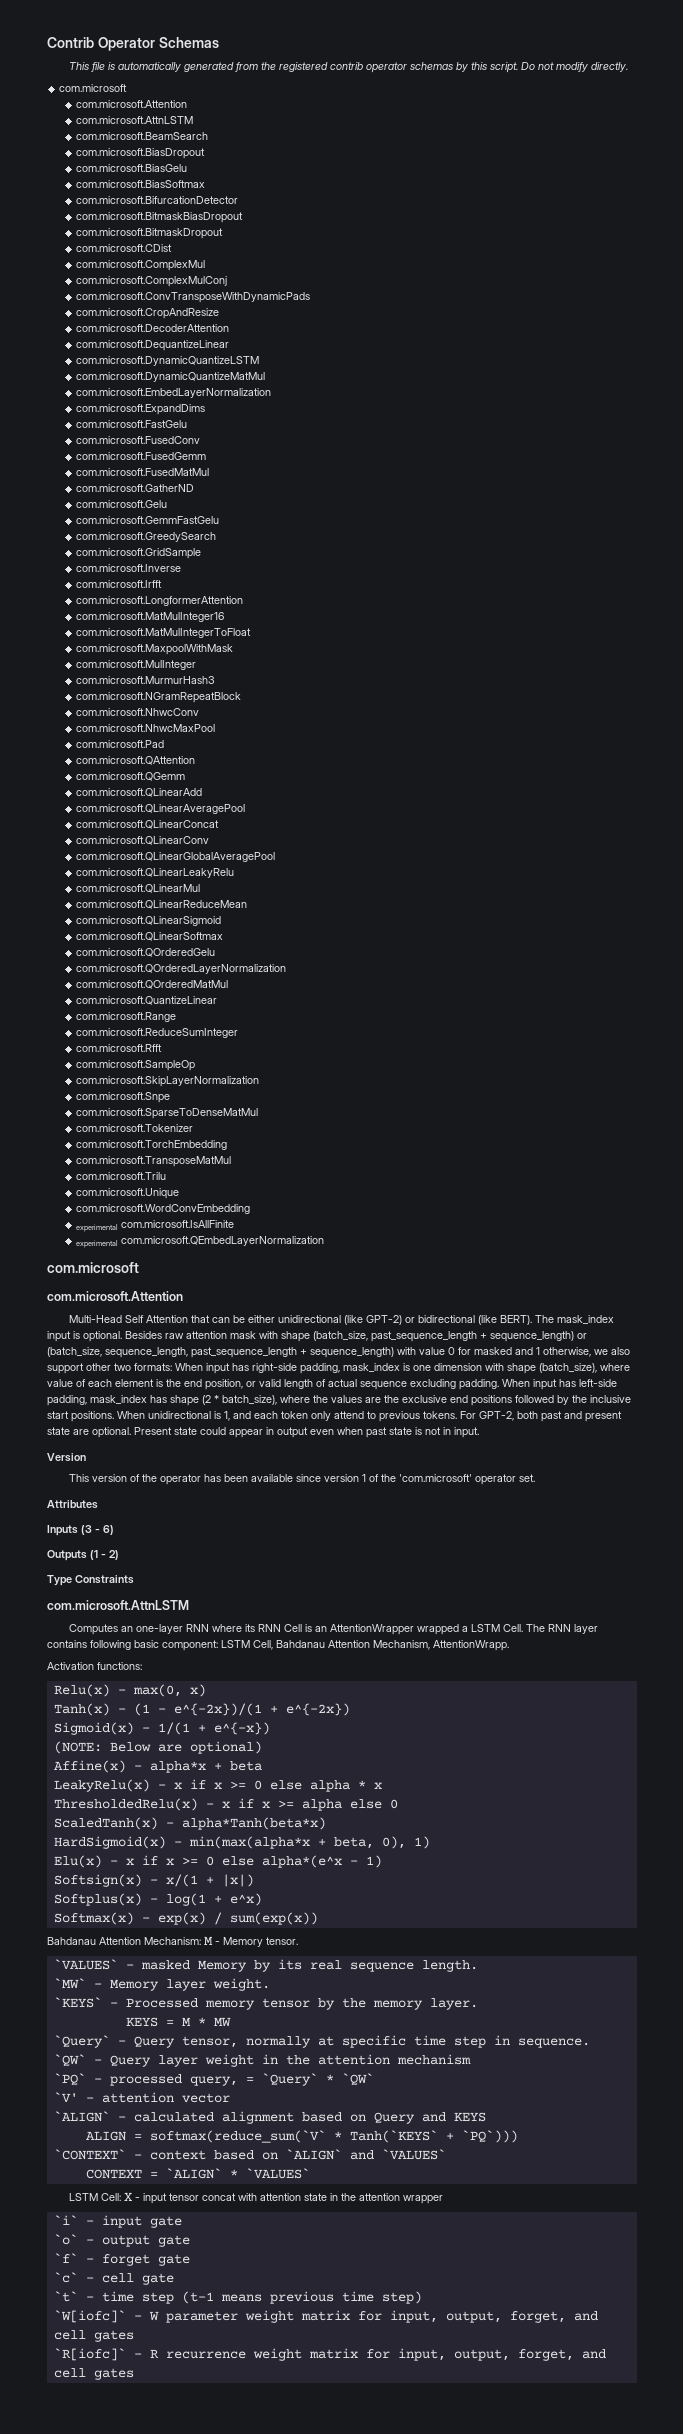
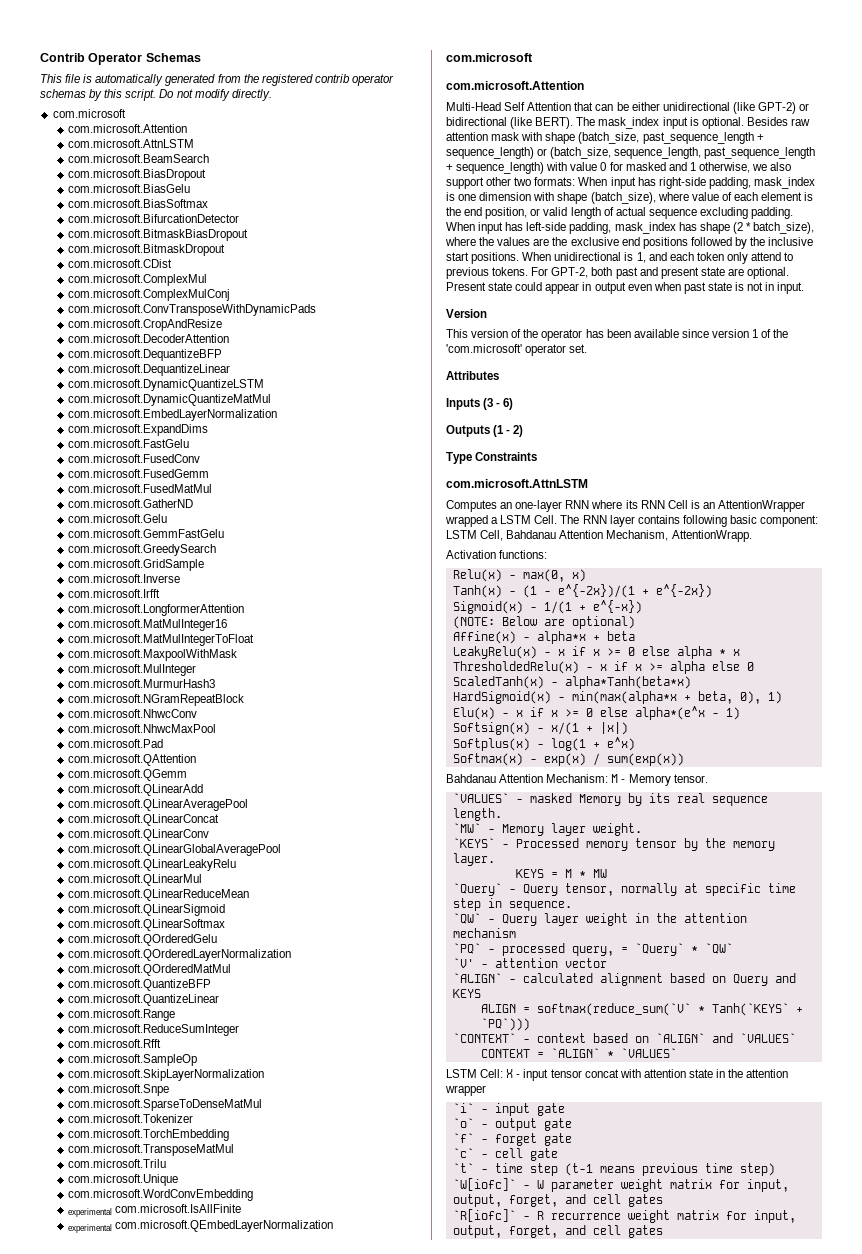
(229, 328) none -> [68,349,223,361] // com.microsoft.DequantizeBFP
(228, 984) none -> [68,979,212,991] // com.microsoft.QuantizeBFP

